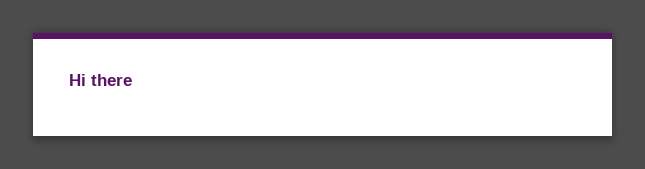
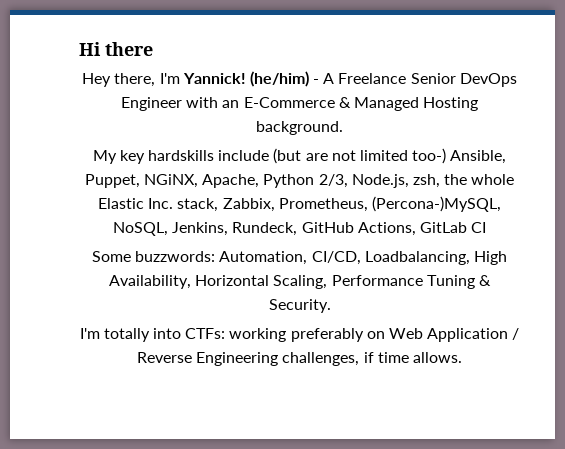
(132, 80) none -> [82,71,517,87] [120,97,479,111] [256,121,343,135] [92,148,507,164] [84,174,515,188] [98,196,501,212] [112,222,487,236] [92,251,507,265] [109,275,491,289] [268,299,331,313] [79,328,520,342] [137,352,462,366] // Hey there, I'm Yannick! (he/him) - A Freelance Senior DevOps Engineer with an E-Commerce & Managed Hosting background. // My key hardskills include (but are not limited too-) Ansible, Puppet, NGiNX, Apache, Python 2/3, Node.js, zsh, the whole Elastic Inc. stack, Zabbix, Prometheus, (Percona-)MySQL, NoSQL, Jenkins, Rundeck, GitHub Actions, GitLab CI // Some buzzwords: Automation, CI/CD, Loadbalancing, High Availability, Horizontal Scaling, Performance Tuning & Security. // I'm totally into CTFs: working preferably on Web Application / Reverse Engineering challenges, if time allows.

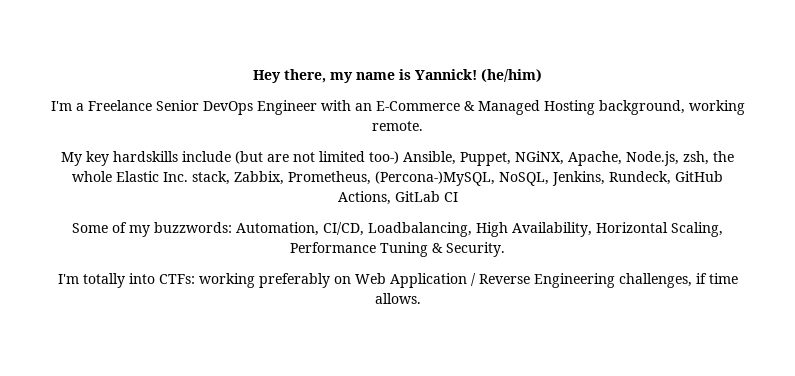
[79,42,153,56] [82,73,180,87] Hi there // Hey there, I'm -> [253,69,411,83] Hey there, my name is
[313,73,335,84] - A -> [50,101,84,111] // I'm a
[256,121,343,135] background. -> [598,100,745,115] [372,121,423,131] background, working remote.
[263,174,348,188] Python 2/3, -> (622, 158) none
(132, 256) none -> [112,222,150,237] of my

